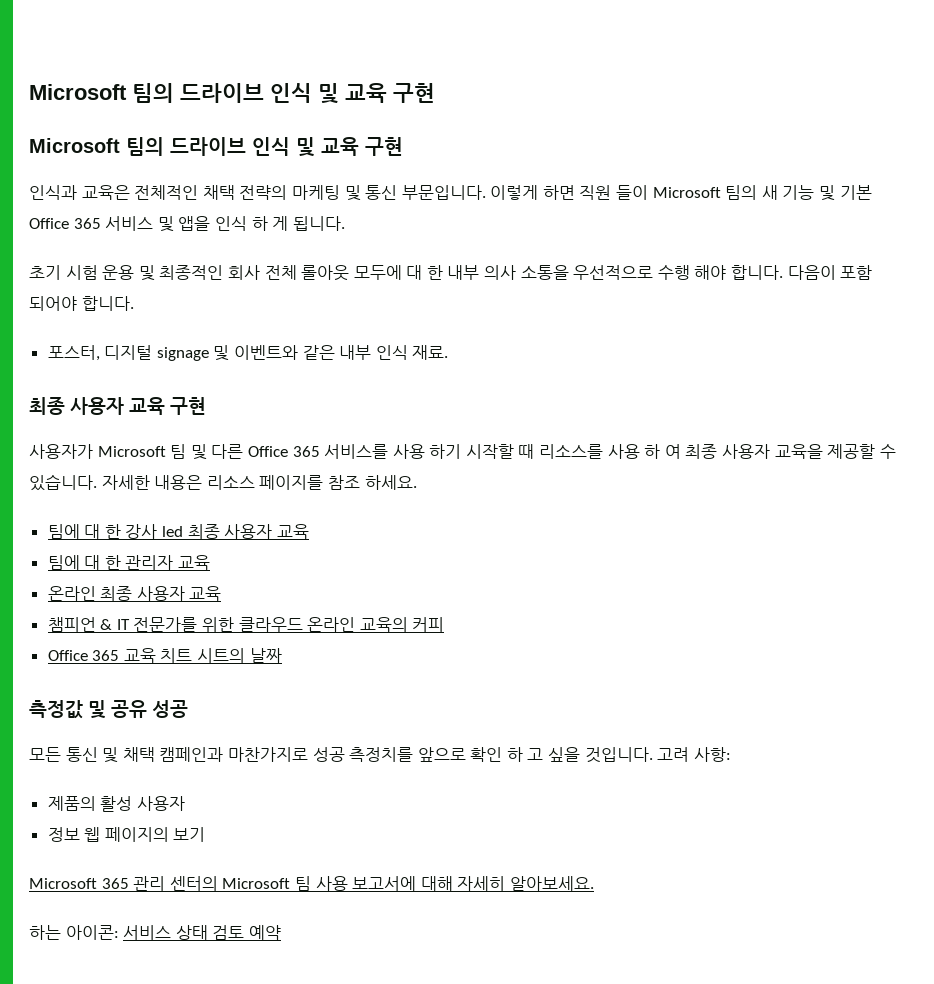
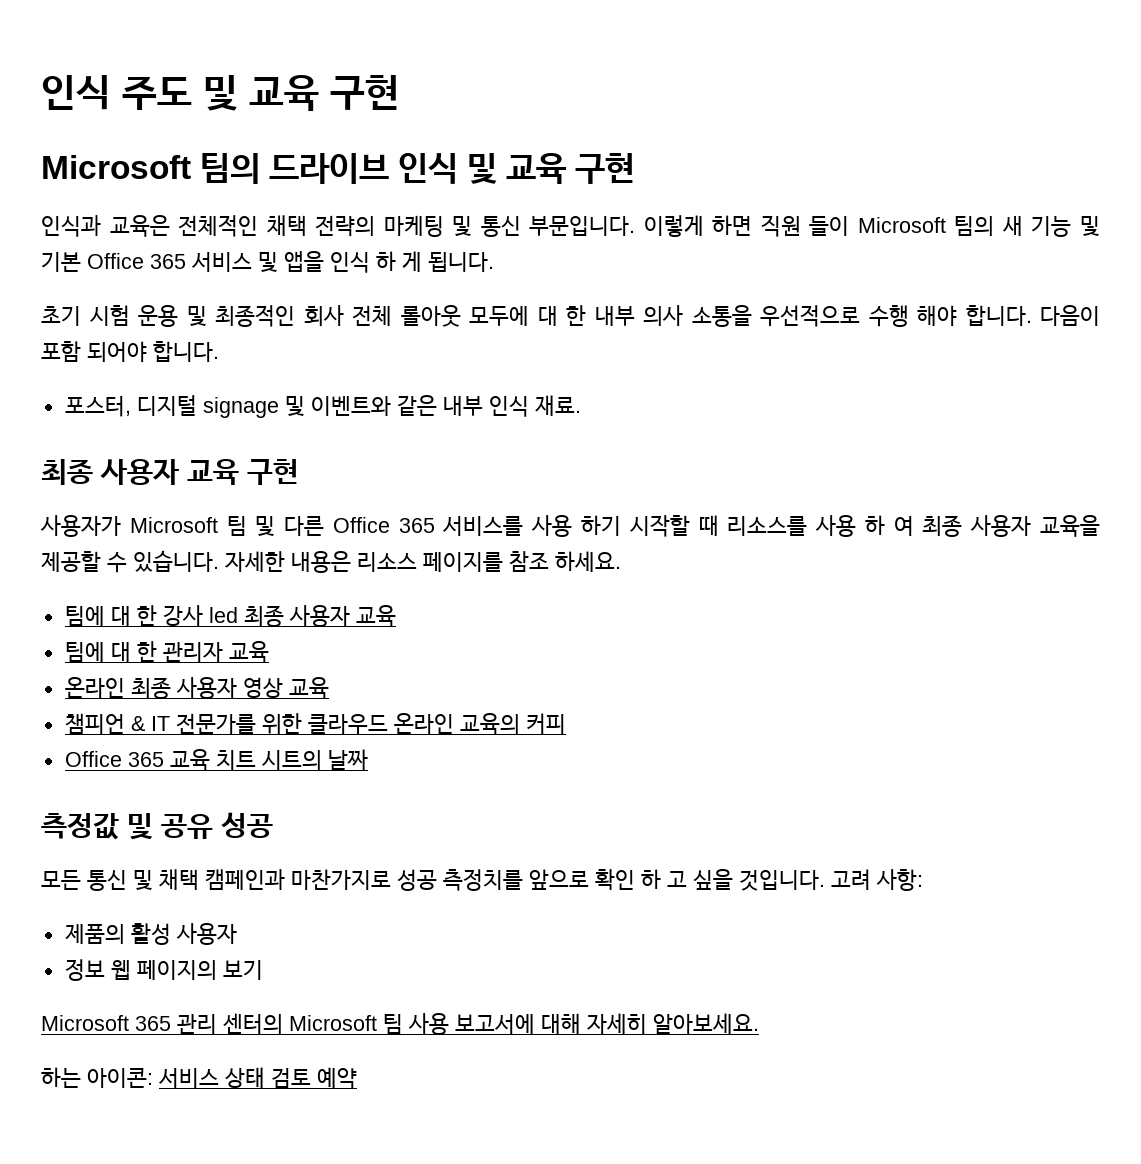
[29,83,312,103] Microsoft 팀의 드라이브 인식 -> [41,75,192,110] 인식 주도
(185, 593) none -> [242,677,283,698] 영상

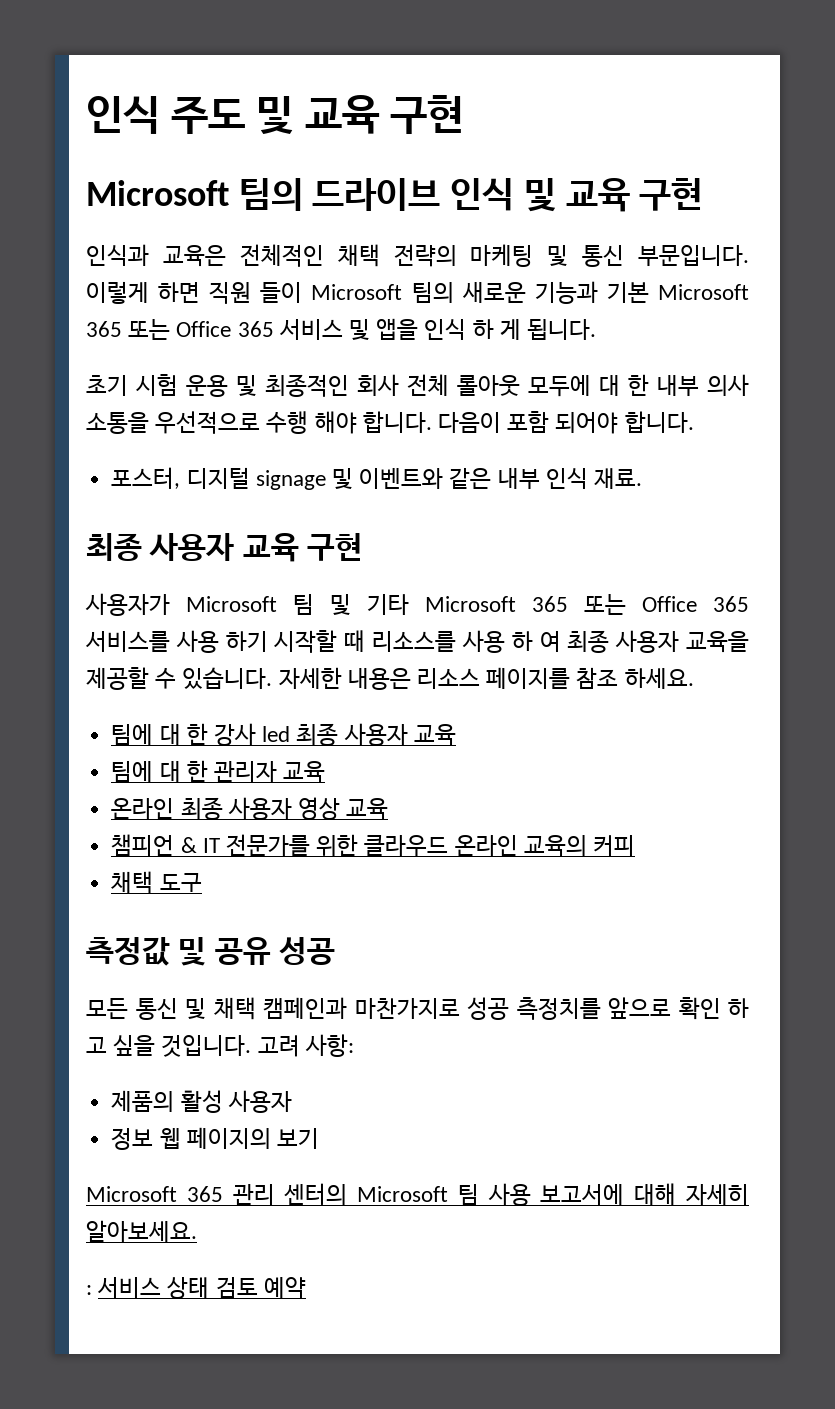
[1001,216,1100,237] [41,252,81,272] 새 기능 및 기본 -> [461,281,749,304] [86,319,171,340] 새로운 기능과 기본 Microsoft 365 또는
[284,516,325,536] 다른 -> [367,594,626,615] 기타 Microsoft 365 또는
[64,749,368,771] Office 365 교육 치트 시트의 날짜 -> [111,871,202,894] 채택 도구
[41,1067,153,1088] 하는 아이콘: -> [86,1285,92,1295] :

